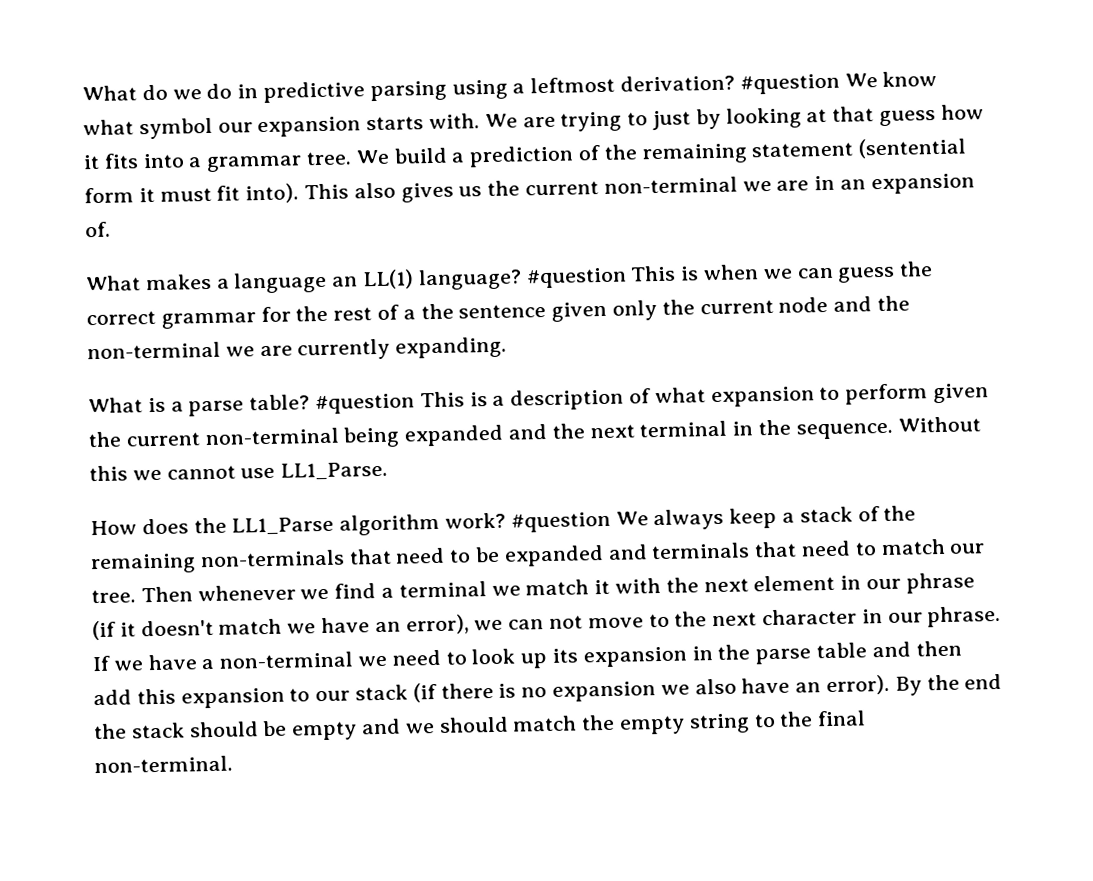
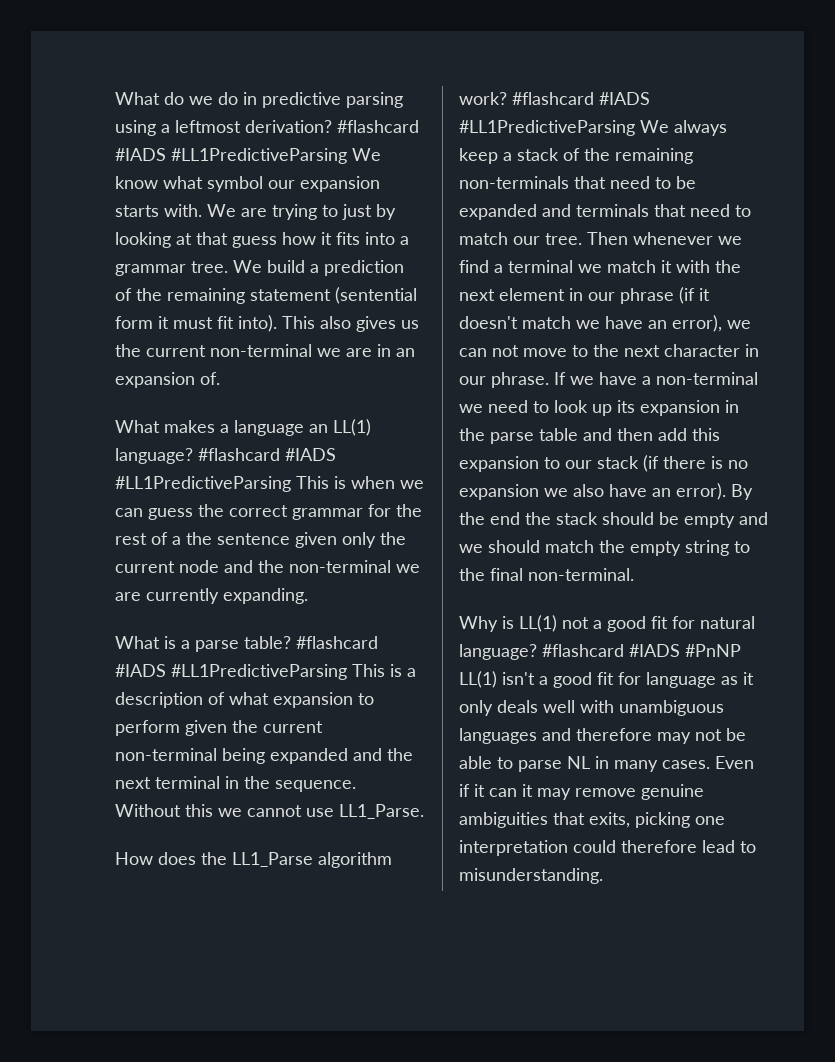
[739,73,840,95] #question -> [337,120,419,133] [115,148,347,164] #flashcard #IADS #LL1PredictiveParsing
[525,267,627,289] #question -> [198,448,336,461] [115,476,291,492] #flashcard #IADS #LL1PredictiveParsing
[315,393,416,415] #question -> [296,636,378,649] [115,664,347,680] #flashcard #IADS #LL1PredictiveParsing
[510,511,611,533] #question -> [512,92,650,105] [459,120,635,136] #flashcard #IADS #LL1PredictiveParsing
(233, 764) none -> [459,615,755,632] [459,644,741,660] [459,671,754,688] [459,700,724,716] [459,728,746,744] [459,756,754,772] [459,784,704,800] [459,812,725,828] [459,840,756,856] [459,868,603,884] // Why is LL(1) not a good fit for natural language? #flashcard #IADS #PnNP LL(1) isn't a good fit for language as it only deals well with unambiguous languages and therefore may not be able to parse NL in many cases. Even if it can it may remove genuine ambiguities that exits, picking one interpretation could therefore lead to misunderstanding.

